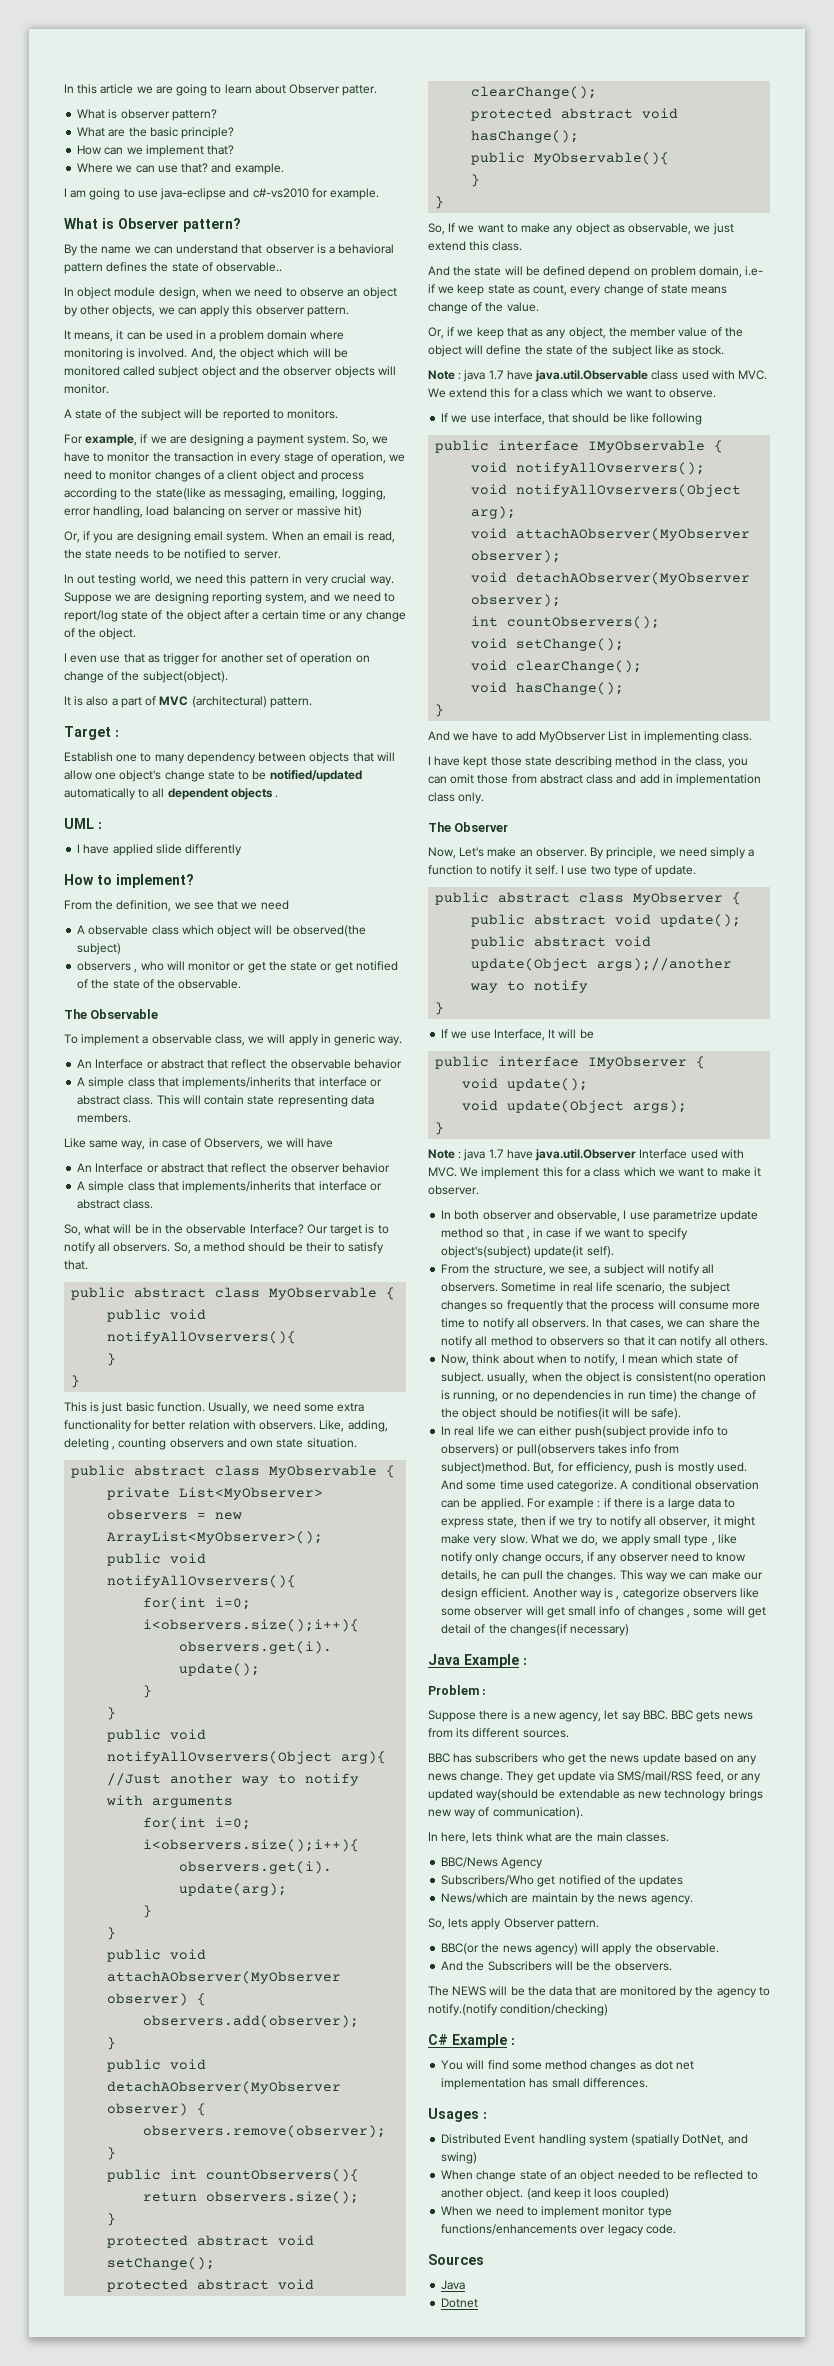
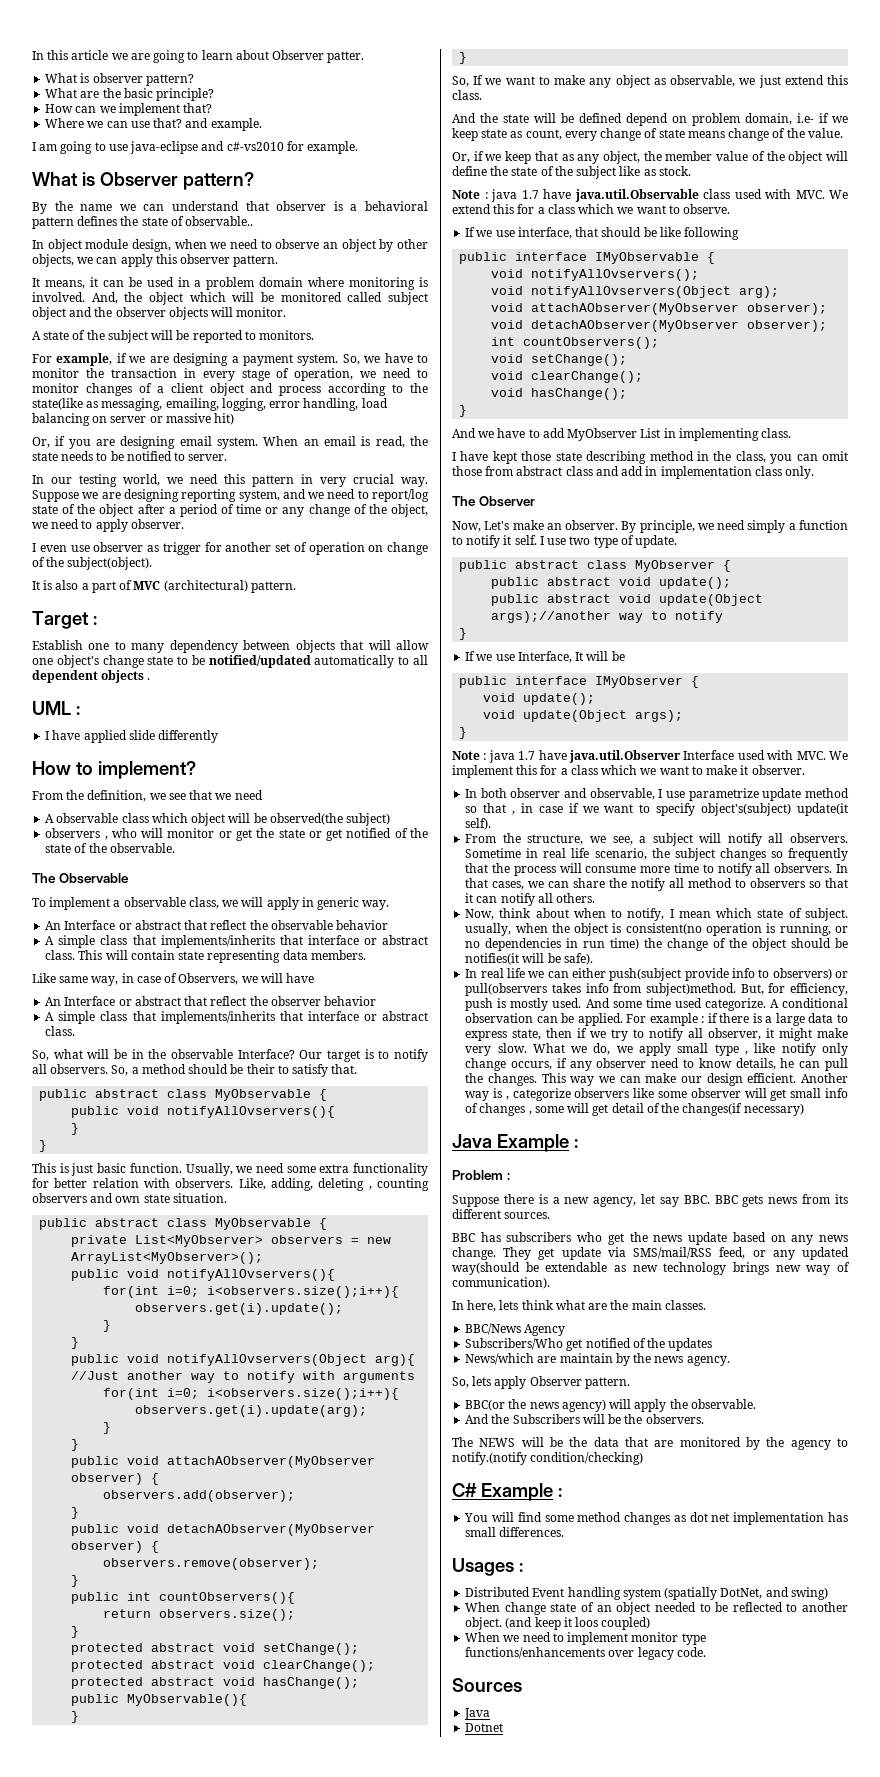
[77,575,96,584] out -> [51,477,72,484] our
[261,610,299,620] certain -> [179,504,234,517] period of
[99,628,137,640] object. -> [391,504,429,517] [32,519,184,532] object, we need to apply observer.
[123,653,145,663] that -> [93,542,144,552] observer

